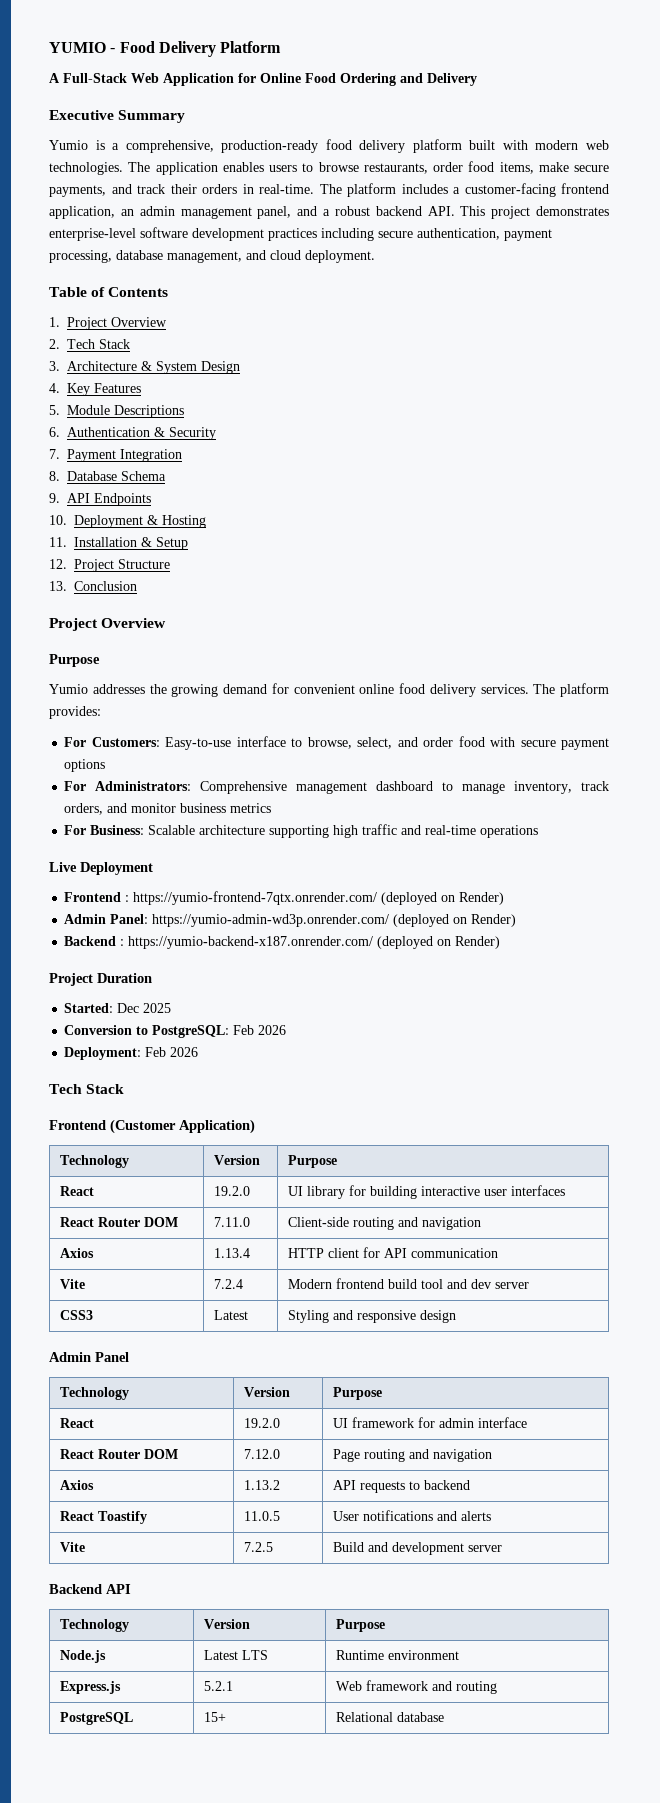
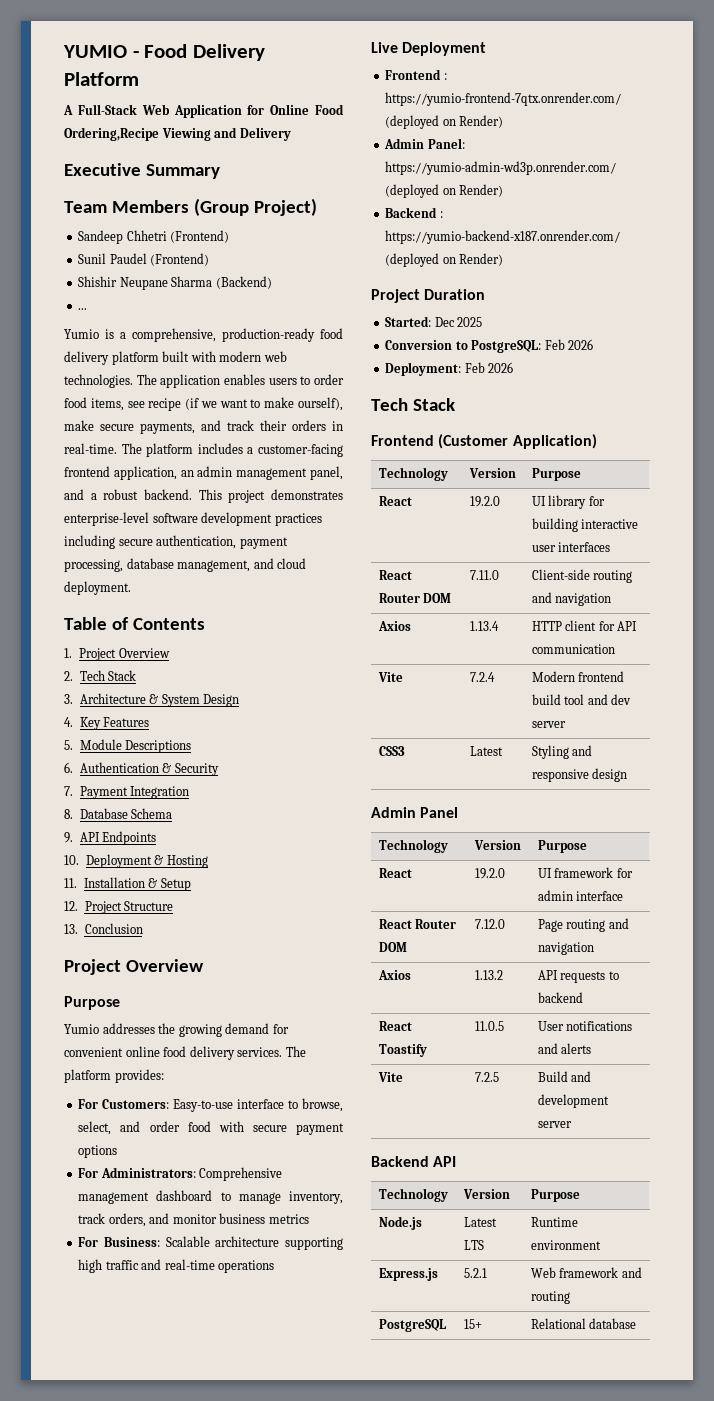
[340,73,396,86] Ordering -> [64,127,211,141] Ordering,Recipe Viewing
(186, 116) none -> [64,198,317,216] [78,230,230,244] [78,253,210,266] [78,276,272,290] [78,308,88,310] // Team Members (Group Project) // Sandeep Chhetri (Frontend) // Sunil Paudel (Frontend) // Shishir Neupane Sharma (Backend) // ...
[318,162,428,174] browse restaurants, -> (311, 380) none
(534, 168) none -> [127,397,343,411] see recipe (if we want to make ourself),
[375,206,455,216] backend API. -> [144,489,192,500] backend.

